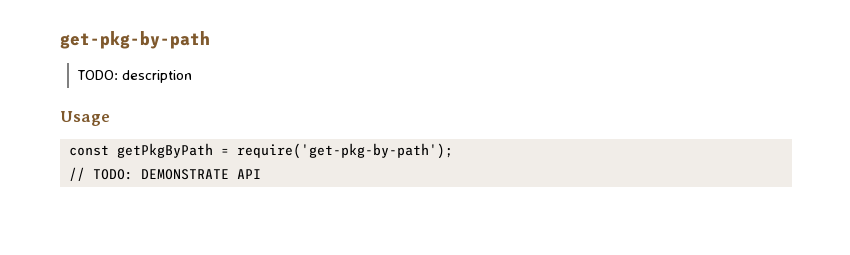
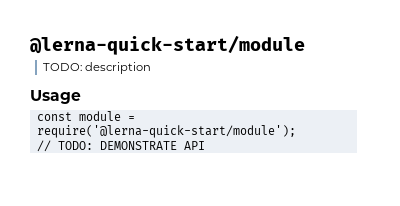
[60,31,210,49] get-pkg-by-path -> [29,35,305,55] @lerna-quick-start/module
[116,143,453,159] getPkgByPath = require('get-pkg-by-path'); -> [78,111,135,121] [36,125,296,138] module = require('@lerna-quick-start/module');

